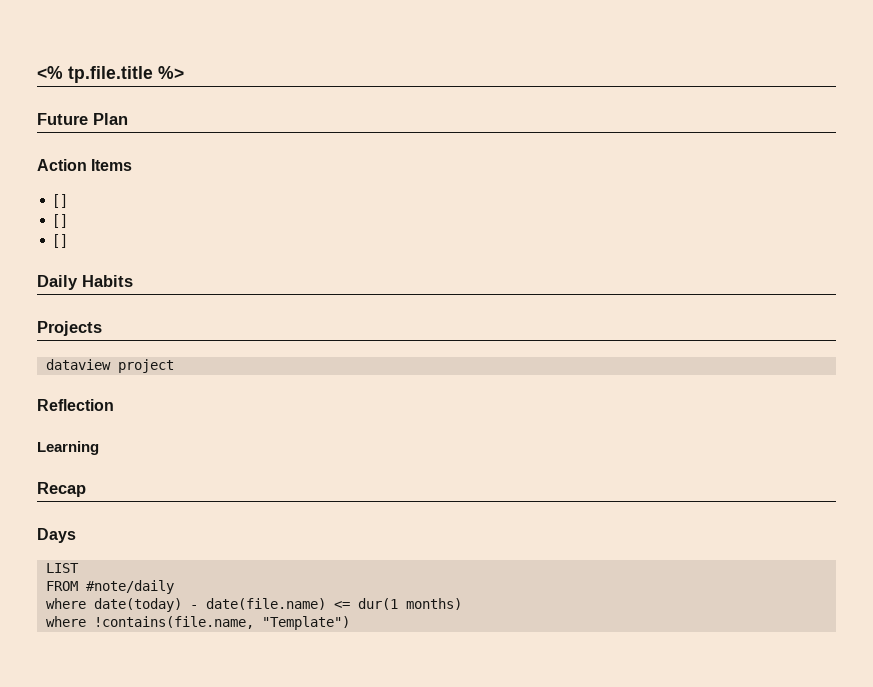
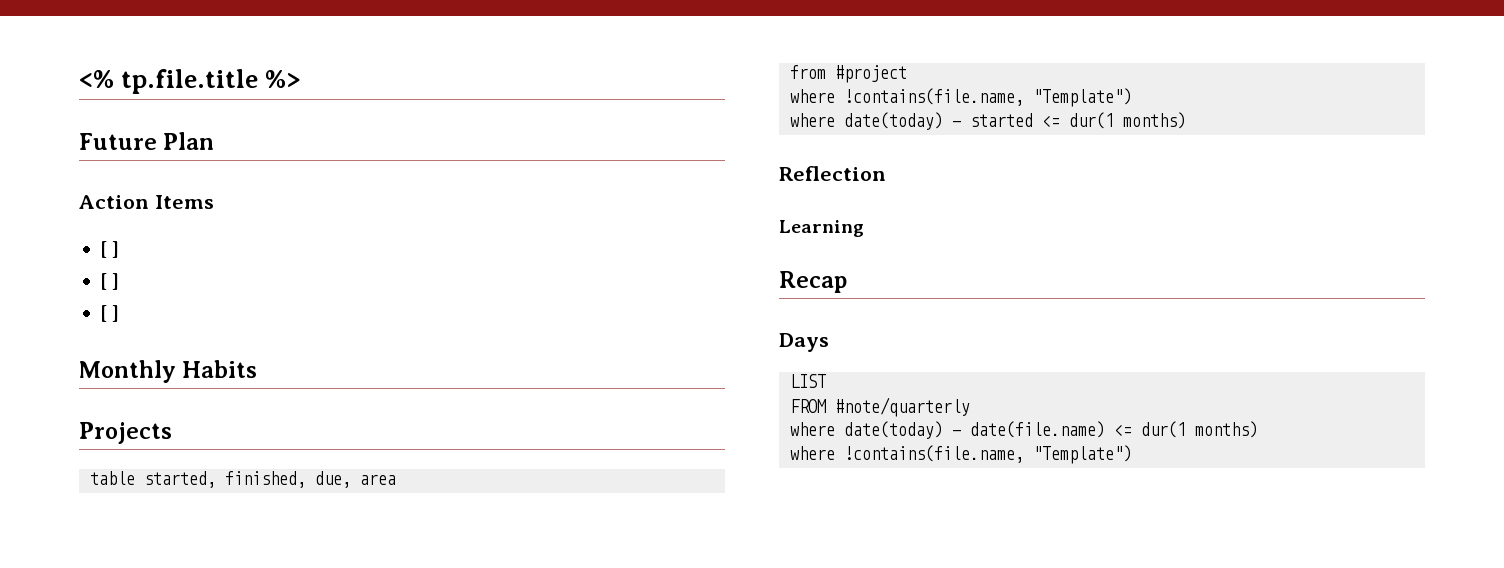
[37,275,78,290] Daily -> [79,360,176,383] Monthly
[46,359,174,373] dataview project -> [90,471,397,488] [790,65,908,83] [790,88,1133,107] [790,112,1187,130] table started, finished, due, area // from #project // where !contains(file.name, "Template") // where date(today) - started <= dur(1 months)
[86,580,174,594] #note/daily -> [835,397,971,417] #note/quarterly

